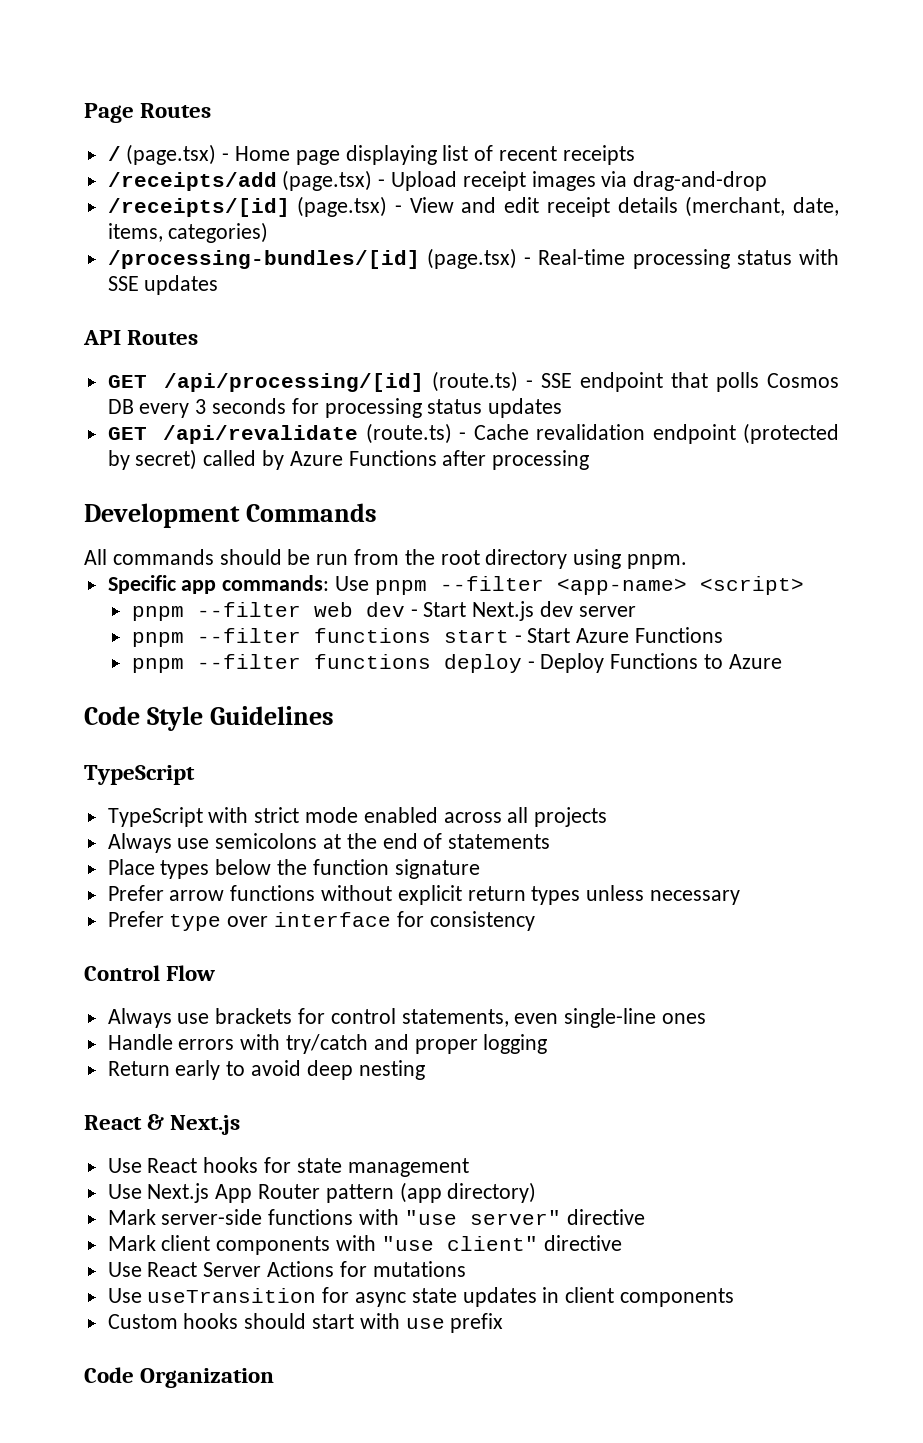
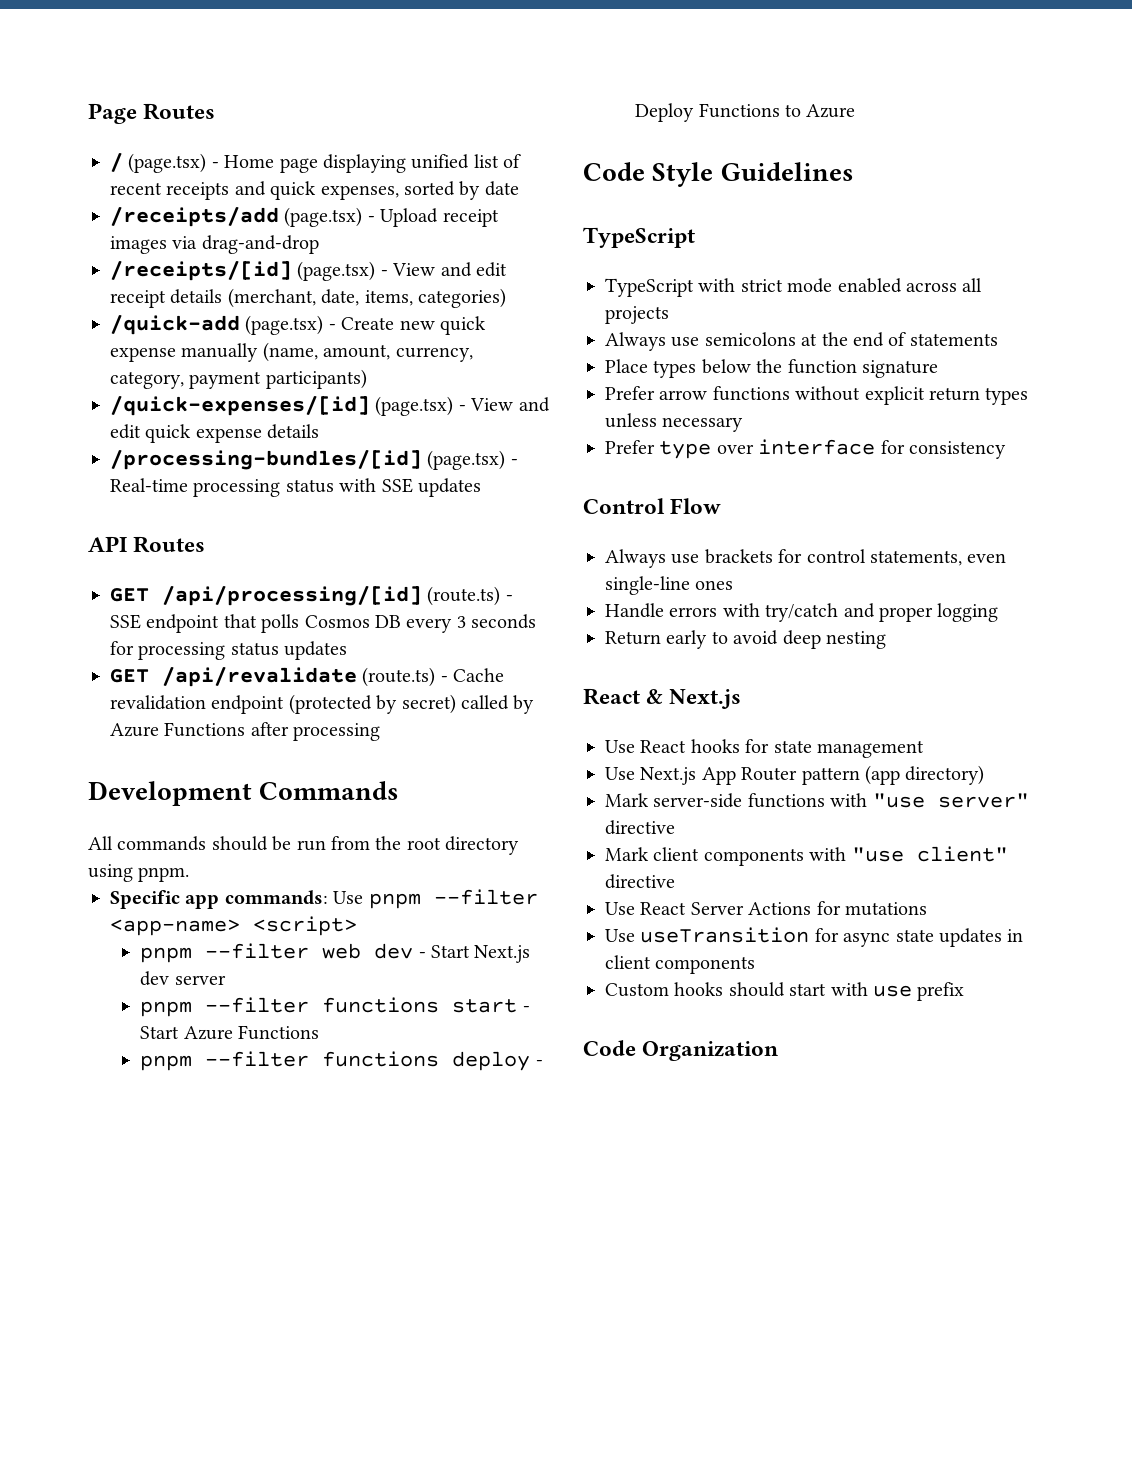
(437, 155) none -> [411,154,470,169] unified
(635, 155) none -> [234,181,519,200] and quick expenses, sorted by date
(269, 232) none -> [110,314,486,335] [110,342,473,362] [110,369,367,389] [110,395,550,416] [110,424,320,443] // /quick-add (page.tsx) - Create new quick expense manually (name, amount, currency, category, payment participants) // /quick-expenses/[id] (page.tsx) - View and edit quick expense details

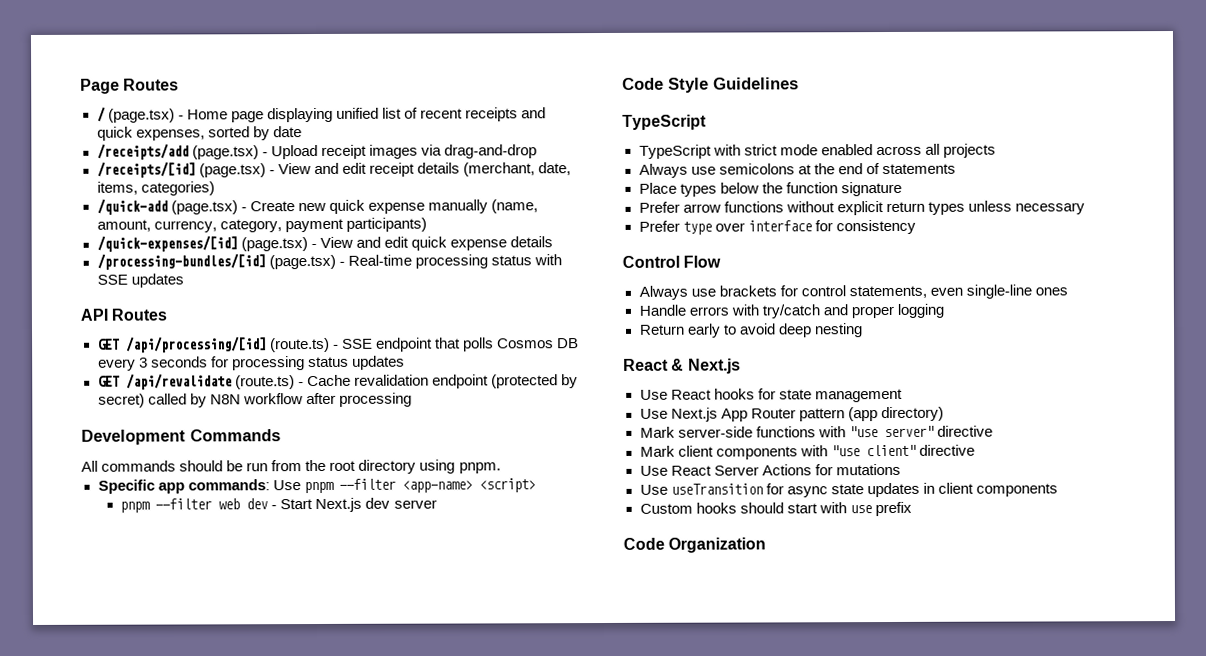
[110,722,246,737] Azure Functions -> [209,393,303,405] N8N workflow
[140,997,530,1017] [140,1025,319,1040] [140,1051,543,1071] [635,103,856,122] // pnpm --filter functions start - Start Azure Functions // pnpm --filter functions deploy - Deploy Functions to Azure -> (437, 504) none

